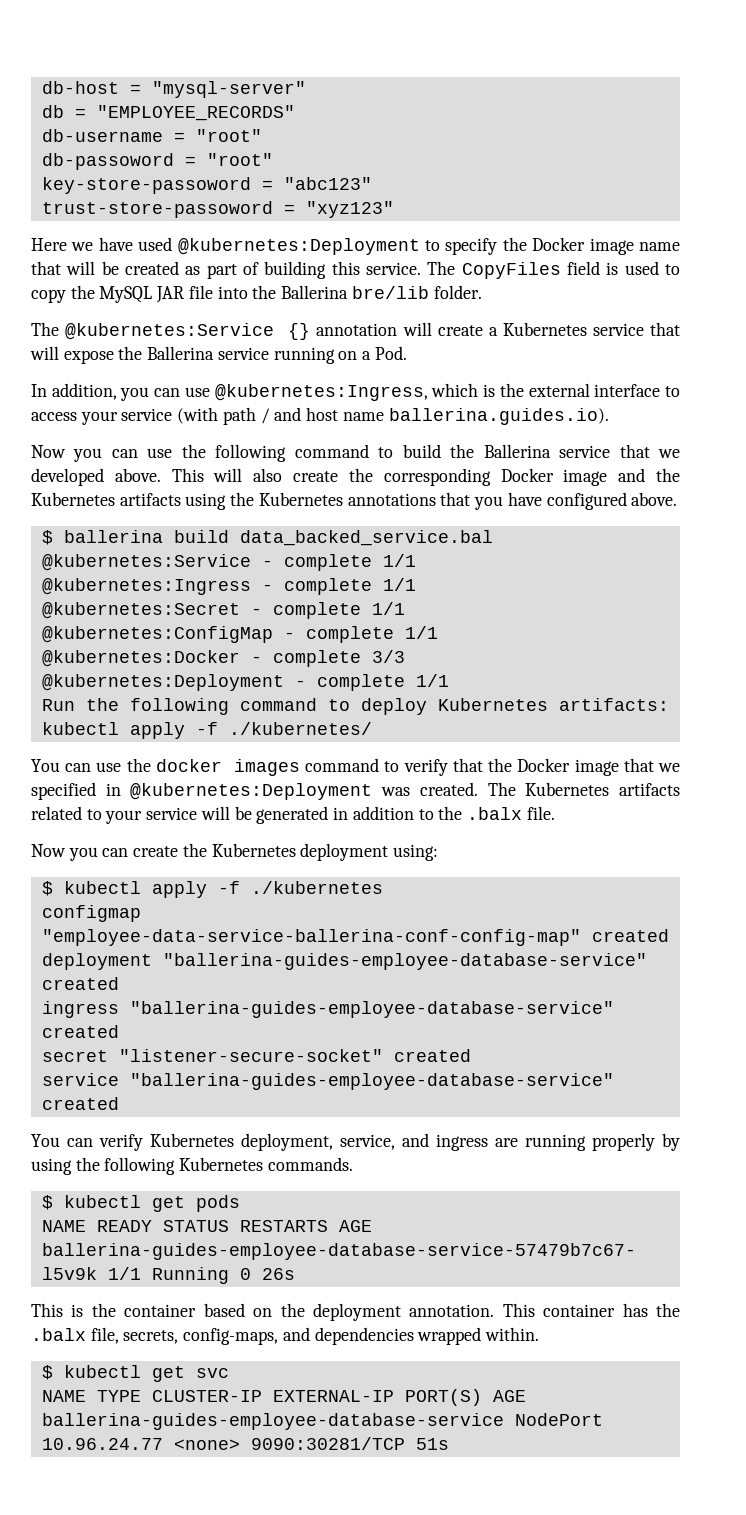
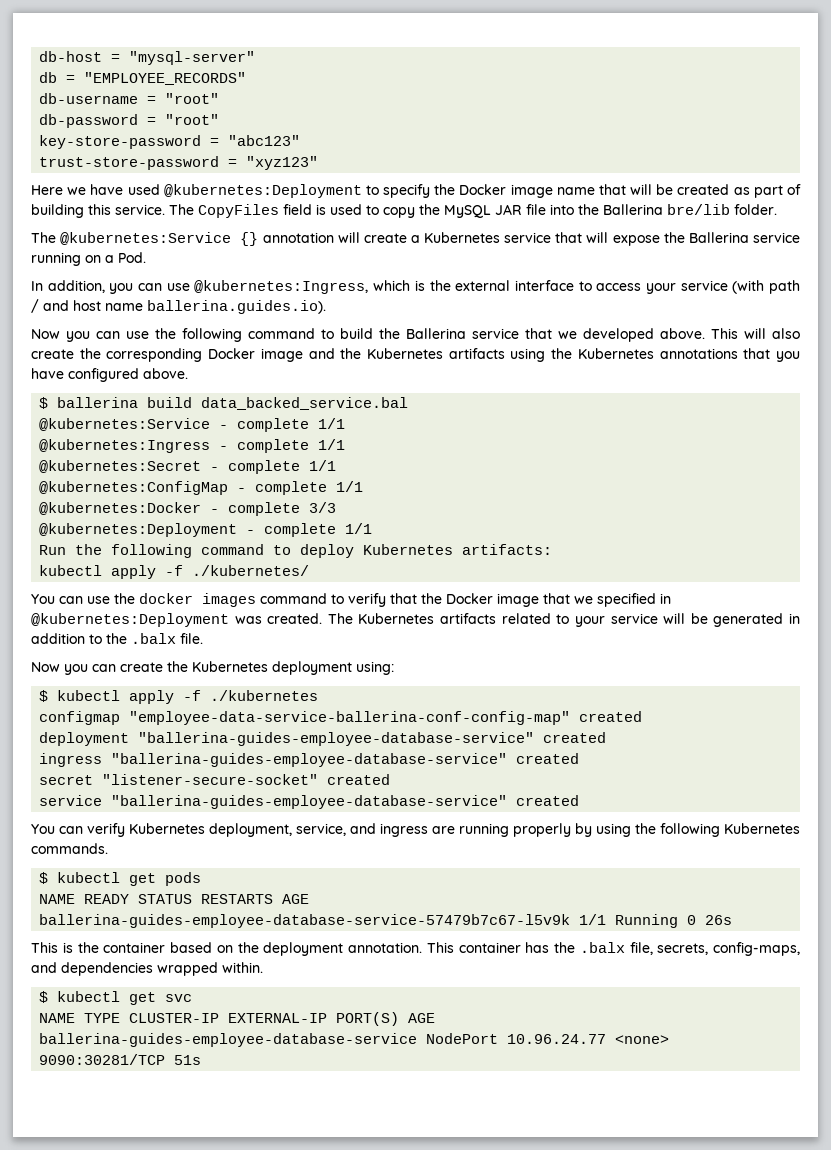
[41,153,273,170] [41,177,251,194] db-passoword = "root" // key-store-passoword -> [39,114,220,128] [39,135,202,149] db-password = "root" // key-store-password
[41,201,273,218] trust-store-passoword -> [39,156,220,170] trust-store-password

